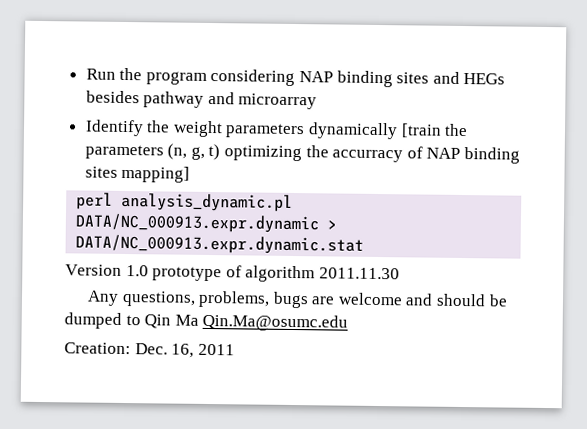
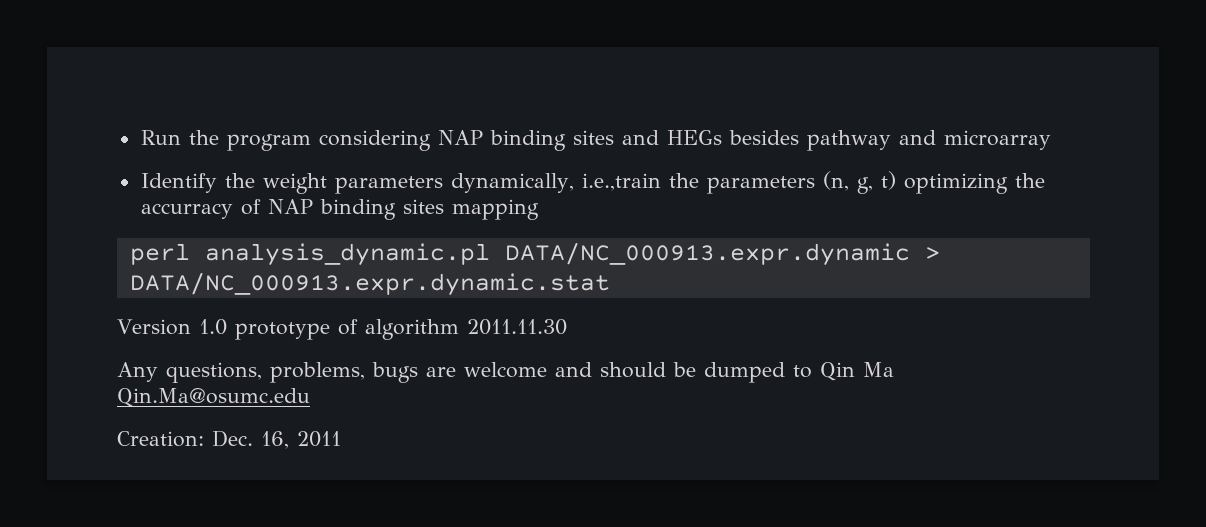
[308,122,442,140] dynamically [train -> [450,173,661,193] dynamically, i.e.,train
[121,165,191,183] mapping] -> [451,199,539,220] mapping

